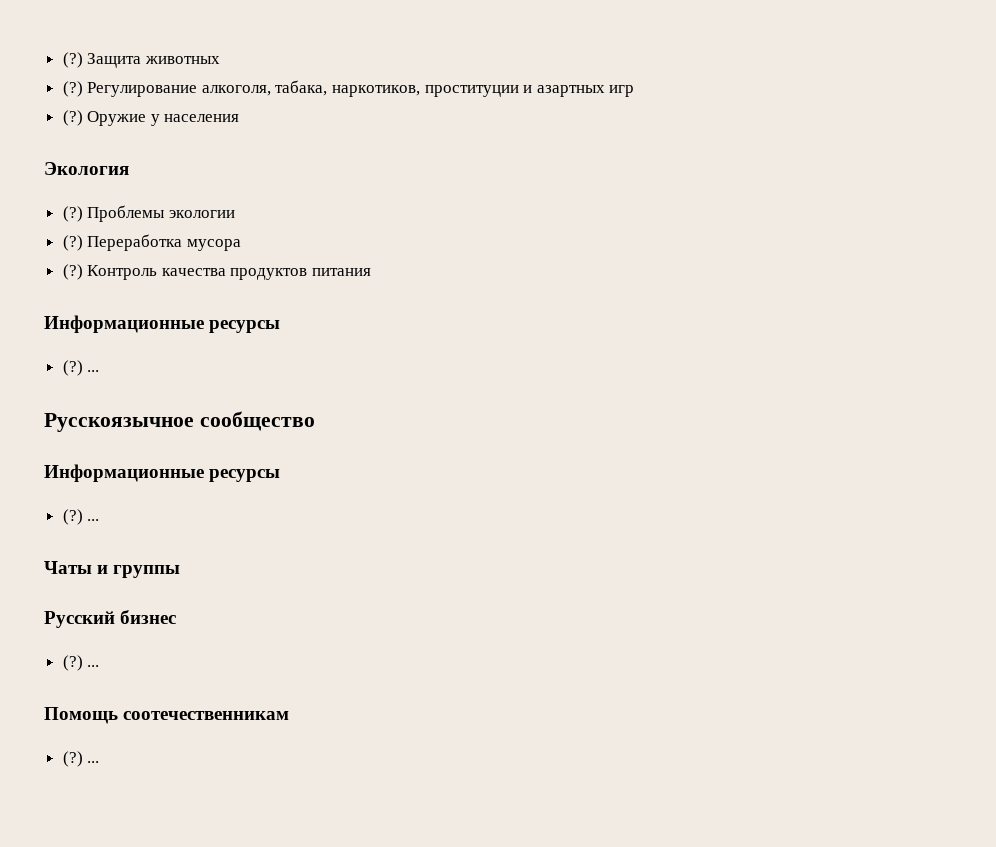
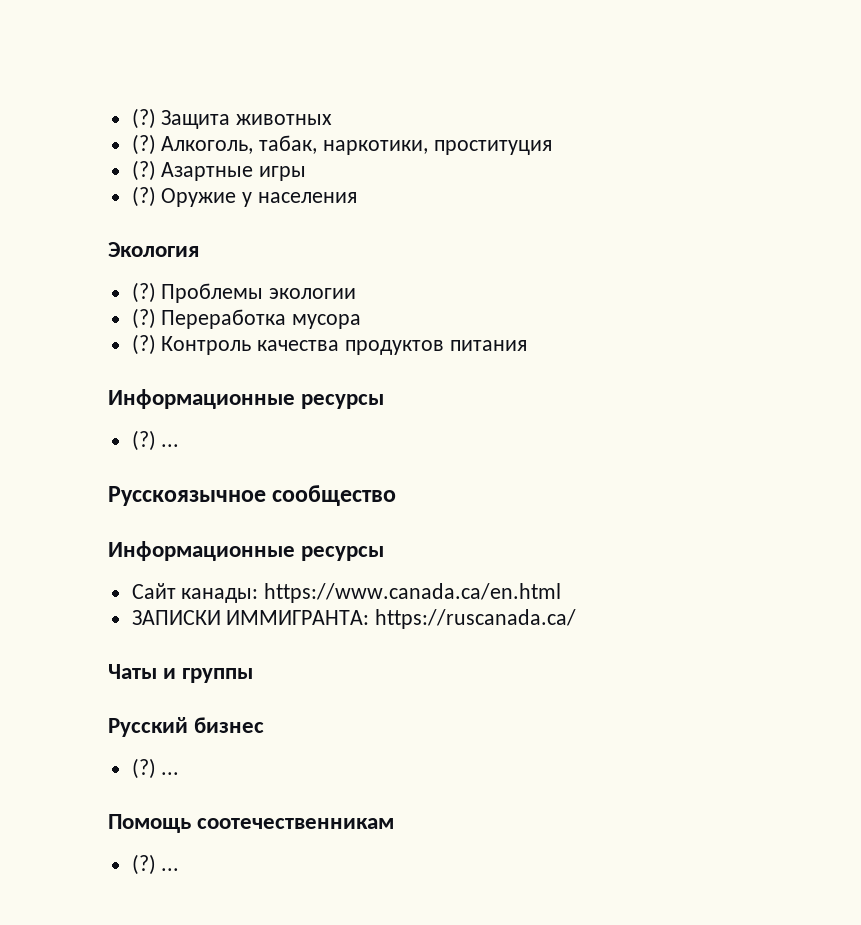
[87,80,635,97] Регулирование алкоголя, табака, наркотиков, проституции и азартных игр -> [161,135,552,155] [131,160,307,181] Алкоголь, табак, наркотики, проституция // (?) Азартные игры
[62,509,100,525] (?) ... -> [131,583,562,603] [131,609,577,629] Сайт канады: https://www.canada.ca/en.html // ЗАПИСКИ ИММИГРАНТА: https://ruscanada.ca/

